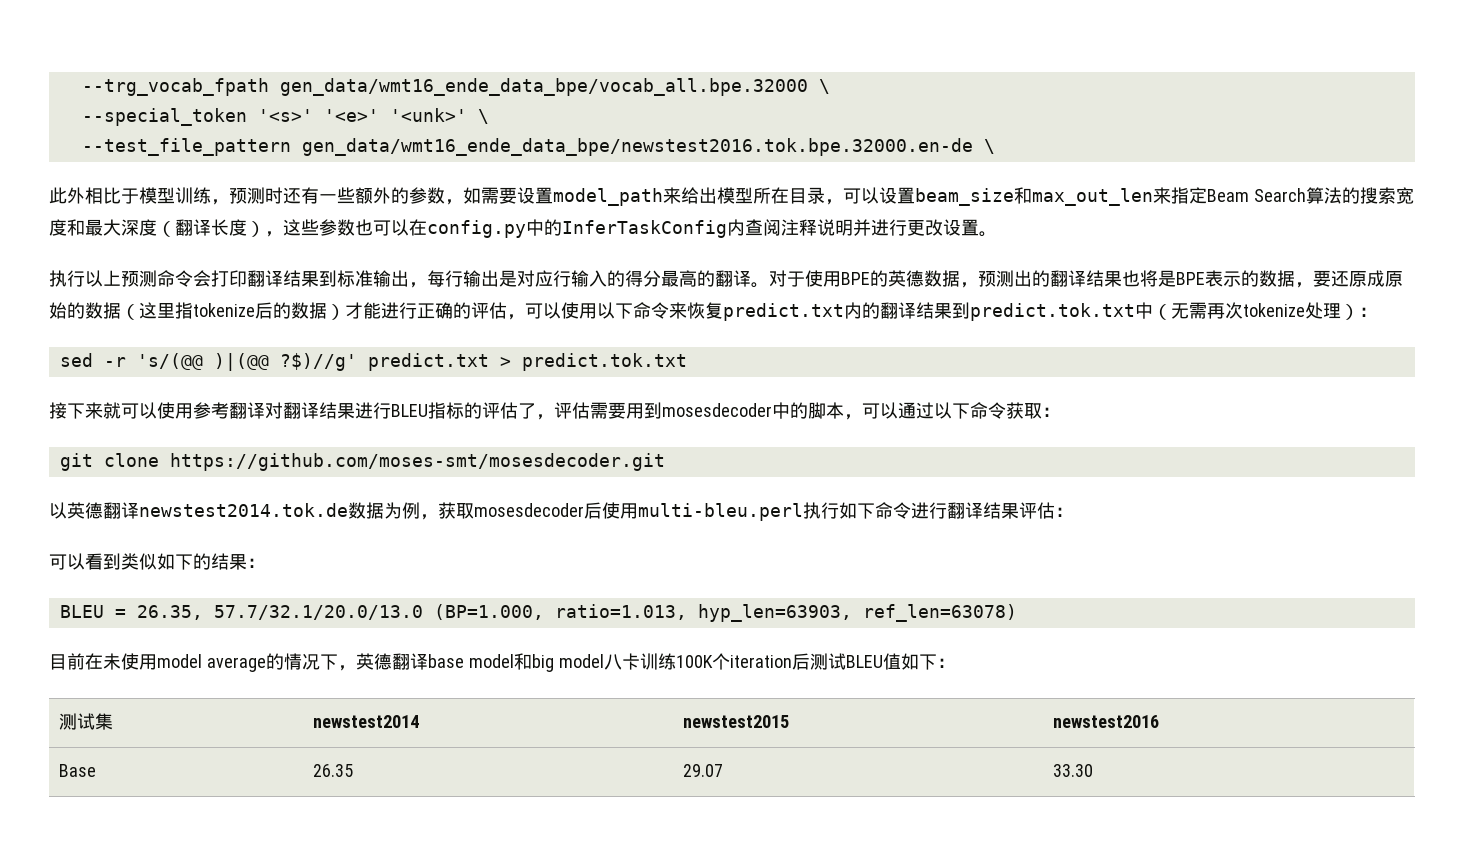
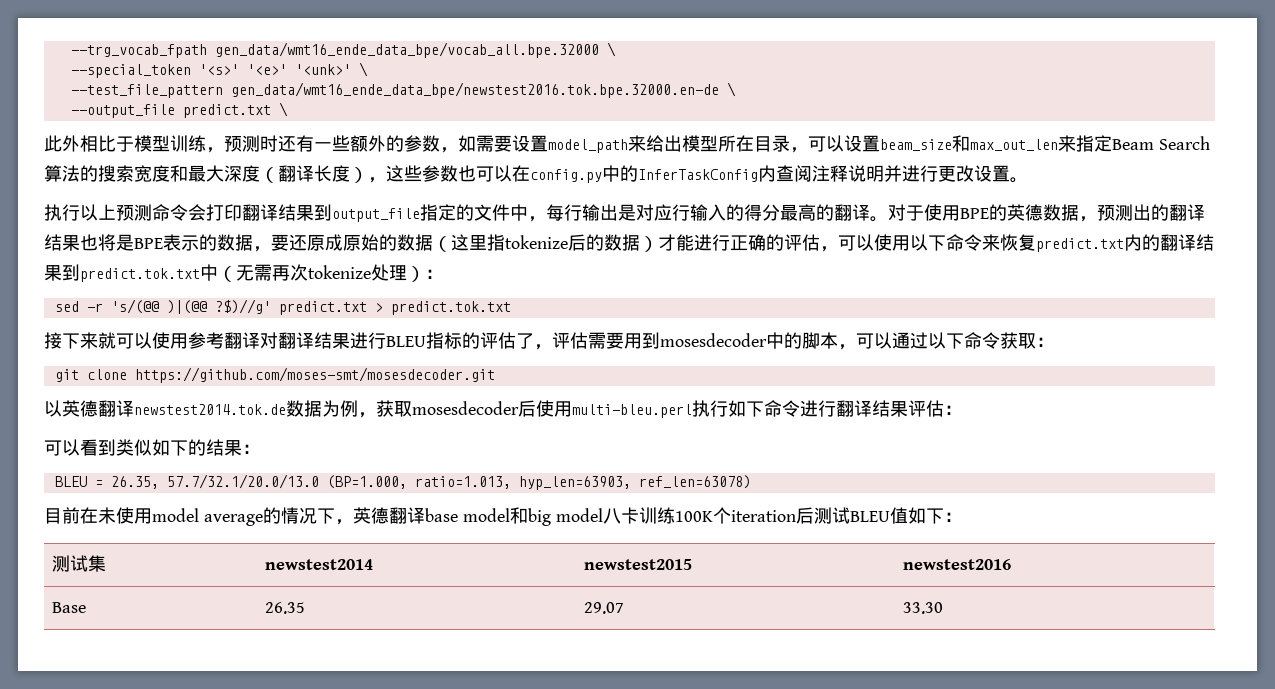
(995, 146) none -> [70,102,288,118] // --output_file predict.txt \
[337,270,409,287] 标准输出 -> [332,204,528,222] output_file指定的文件中

